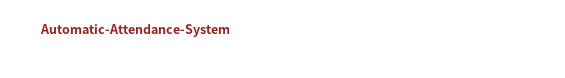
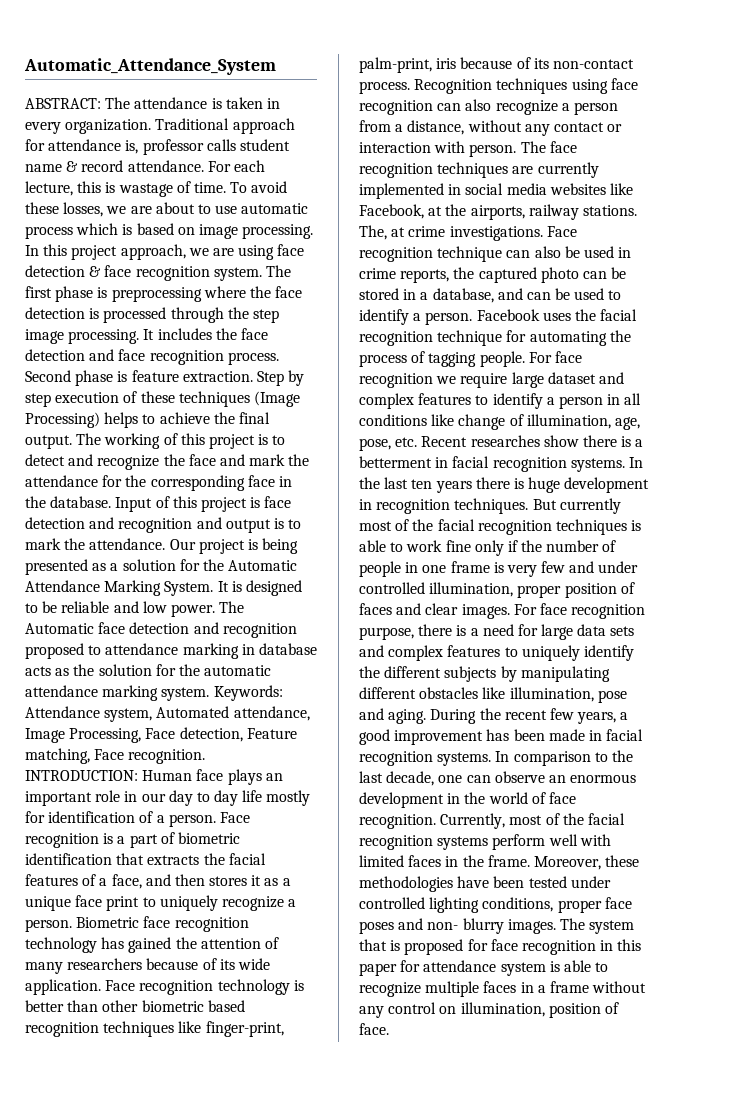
[40,24,230,37] Automatic-Attendance-System -> [24,58,276,75] [25,97,280,109] [25,118,295,134] [25,139,290,155] [25,160,265,172] [25,181,288,197] [25,202,309,217] [25,223,314,239] [25,244,305,260] [25,265,291,281] [25,286,303,302] [25,307,279,323] [25,328,268,344] [25,349,279,365] [25,370,305,386] [25,391,300,407] [25,412,270,428] [25,433,286,449] [25,454,310,470] [25,475,292,491] [25,496,292,512] [25,517,302,533] [25,538,299,554] [25,559,298,575] [25,580,302,596] [25,601,245,617] [25,622,297,638] [25,643,317,659] [25,664,272,676] [25,685,283,701] [25,706,310,722] [25,727,297,743] [25,748,206,764] [25,769,283,785] [25,790,311,806] [25,811,250,827] [25,832,240,848] [25,853,266,865] [25,874,291,889] [25,895,297,911] [25,916,249,932] [25,937,279,953] [25,958,270,974] [25,979,304,995] [25,1000,245,1012] [25,1021,284,1037] [359,57,634,73] [359,78,638,94] [359,99,618,115] [359,120,623,136] [359,141,577,157] [359,162,599,178] [359,183,633,199] [359,204,637,220] [359,225,577,241] [359,246,632,262] [359,267,627,283] [359,288,622,303] [359,309,638,325] [359,330,631,346] [359,351,582,367] [359,372,624,388] [359,393,642,409] [359,414,640,430] [359,435,644,451] [359,456,643,472] [359,477,650,493] [359,498,621,514] [359,519,642,535] [359,540,617,556] [359,561,639,577] [359,582,635,598] [359,603,646,619] [359,624,635,640] [359,645,634,661] [359,666,610,682] [359,687,627,703] [359,708,629,724] [359,729,644,745] [359,750,633,766] [359,771,637,786] [359,792,576,808] [359,813,625,829] [359,834,611,850] [359,855,640,870] [359,876,611,892] [359,897,632,913] [359,918,635,934] [359,939,642,955] [359,960,609,976] [359,981,647,997] [359,1002,619,1018] [359,1023,389,1035] Automatic_Attendance_System // ABSTRACT: The attendance is taken in every organization. Traditional approach for attendance is, professor calls student name & record attendance. For each lecture, this is wastage of time. To avoid these losses, we are about to use automatic process which is based on image processing. In this project approach, we are using face detection & face recognition system. The first phase is preprocessing where the face detection is processed through the step image processing. It includes the face detection and face recognition process. Second phase is feature extraction. Step by step execution of these techniques (Image Processing) helps to achieve the final output. The working of this project is to detect and recognize the face and mark the attendance for the corresponding face in the database. Input of this project is face detection and recognition and output is to mark the attendance. Our project is being presented as a solution for the Automatic Attendance Marking System. It is designed to be reliable and low power. The Automatic face detection and recognition proposed to attendance marking in database acts as the solution for the automatic attendance marking system. Keywords: Attendance system, Automated attendance, Image Processing, Face detection, Feature matching, Face recognition. INTRODUCTION: Human face plays an important role in our day to day life mostly for identification of a person. Face recognition is a part of biometric identification that extracts the facial features of a face, and then stores it as a unique face print to uniquely recognize a person. Biometric face recognition technology has gained the attention of many researchers because of its wide application. Face recognition technology is better than other biometric based recognition techniques like finger-print, palm-print, iris because of its non-contact process. Recognition techniques using face recognition can also recognize a person from a distance, without any contact or interaction with person. The face recognition techniques are currently implemented in social media websites like Facebook, at the airports, railway stations. The, at crime investigations. Face recognition technique can also be used in crime reports, the captured photo can be stored in a database, and can be used to identify a person. Facebook uses the facial recognition technique for automating the process of tagging people. For face recognition we require large dataset and complex features to identify a person in all conditions like change of illumination, age, pose, etc. Recent researches show there is a betterment in facial recognition systems. In the last ten years there is huge development in recognition techniques. But currently most of the facial recognition techniques is able to work fine only if the number of people in one frame is very few and under controlled illumination, proper position of faces and clear images. For face recognition purpose, there is a need for large data sets and complex features to uniquely identify the different subjects by manipulating different obstacles like illumination, pose and aging. During the recent few years, a good improvement has been made in facial recognition systems. In comparison to the last decade, one can observe an enormous development in the world of face recognition. Currently, most of the facial recognition systems perform well with limited faces in the frame. Moreover, these methodologies have been tested under controlled lighting conditions, proper face poses and non- blurry images. The system that is proposed for face recognition in this paper for attendance system is able to recognize multiple faces in a frame without any control on illumination, position of face.

